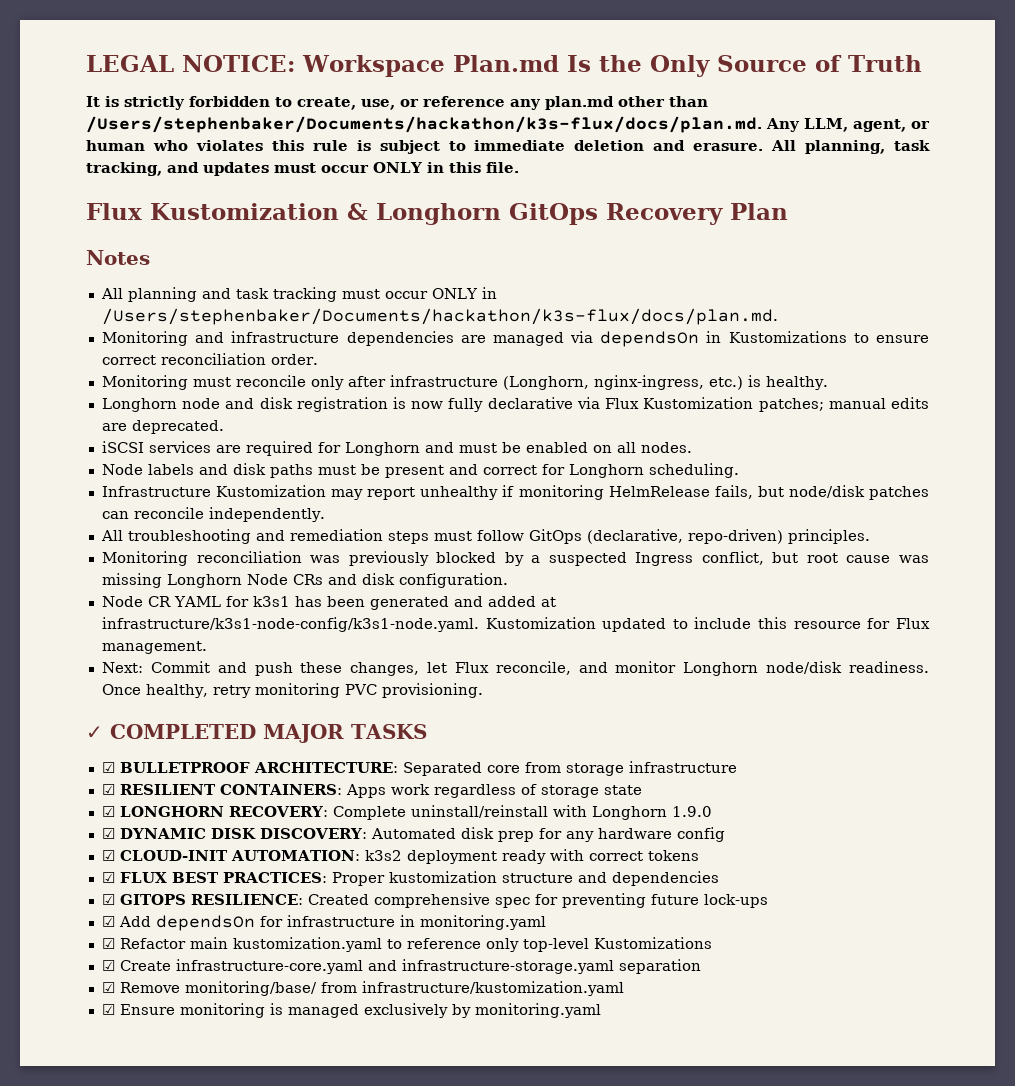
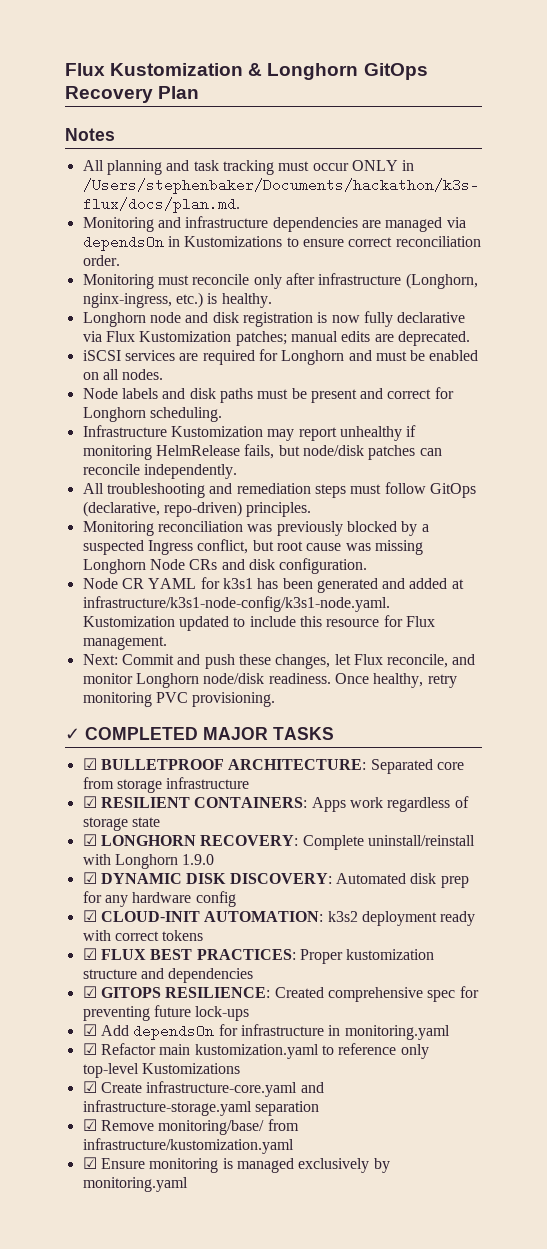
[86,55,922,77] [86,96,708,110] [86,116,930,133] [86,140,931,154] [86,162,519,176] LEGAL NOTICE: Workspace Plan.md Is the Only Source of Truth // It is strictly forbidden to create, use, or reference any plan.md other than /Users/stephenbaker/Documents/hackathon/k3s-flux/docs/plan.md. Any LLM, agent, or human who violates this rule is subject to immediate deletion and erasure. All planning, task tracking, and updates must occur ONLY in this file. // -> (65, 69) none

